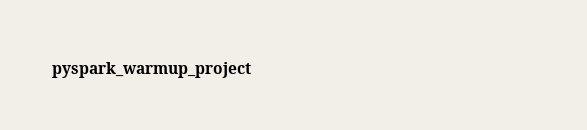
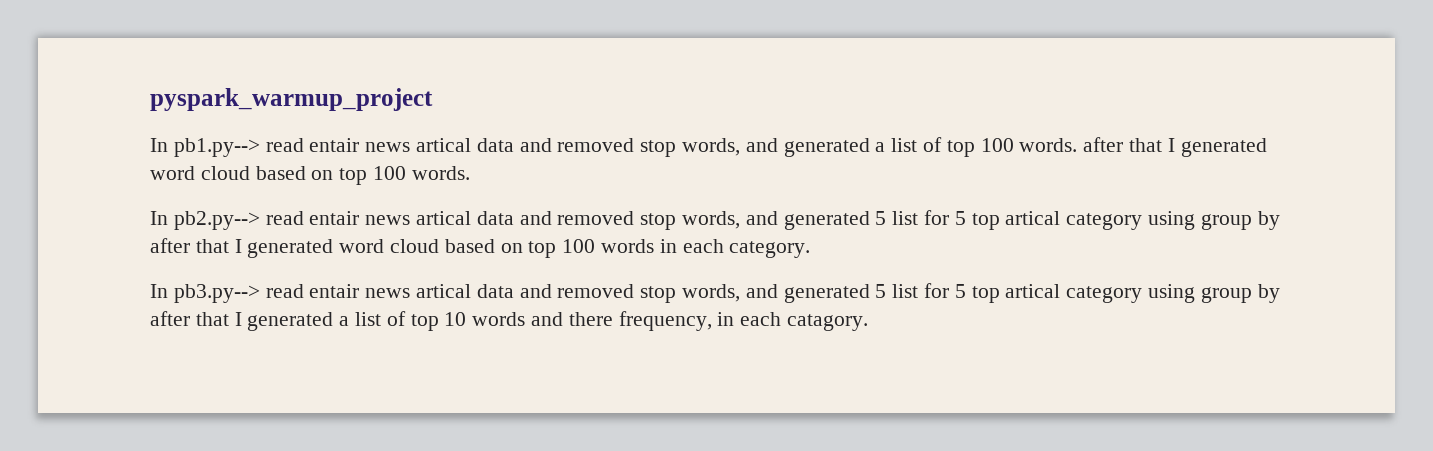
(251, 70) none -> [150,137,1267,157] [150,166,470,185] [150,210,1280,230] [150,238,811,258] [150,283,1280,303] [150,311,869,331] // In pb1.py--> read entair news artical data and removed stop words, and generated a list of top 100 words. after that I generated word cloud based on top 100 words. // In pb2.py--> read entair news artical data and removed stop words, and generated 5 list for 5 top artical category using group by after that I generated word cloud based on top 100 words in each category. // In pb3.py--> read entair news artical data and removed stop words, and generated 5 list for 5 top artical category using group by after that I generated a list of top 10 words and there frequency, in each catagory.

